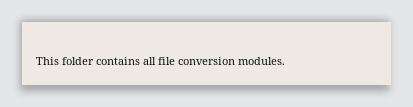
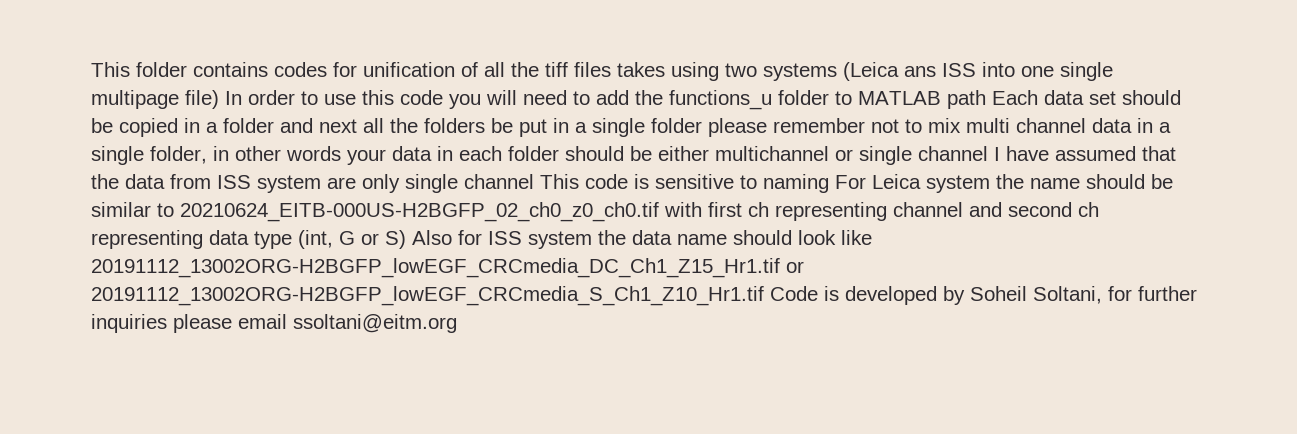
[143,57,285,65] all file conversion modules. -> [274,62,1113,81] [91,90,1181,110] [91,118,1171,137] [91,146,1176,165] [91,174,1173,193] [91,202,1099,222] [91,230,872,249] [91,258,804,278] [91,286,1197,306] [91,314,457,333] codes for unification of all the tiff files takes using two systems (Leica ans ISS into one single multipage file) In order to use this code you will need to add the functions_u folder to MATLAB path Each data set should be copied in a folder and next all the folders be put in a single folder please remember not to mix multi channel data in a single folder, in other words your data in each folder should be either multichannel or single channel I have assumed that the data from ISS system are only single channel This code is sensitive to naming For Leica system the name should be similar to 20210624_EITB-000US-H2BGFP_02_ch0_z0_ch0.tif with first ch representing channel and second ch representing data type (int, G or S) Also for ISS system the data name should look like 20191112_13002ORG-H2BGFP_lowEGF_CRCmedia_DC_Ch1_Z15_Hr1.tif or 20191112_13002ORG-H2BGFP_lowEGF_CRCmedia_S_Ch1_Z10_Hr1.tif Code is developed by Soheil Soltani, for further inquiries please email ssoltani@eitm.org

